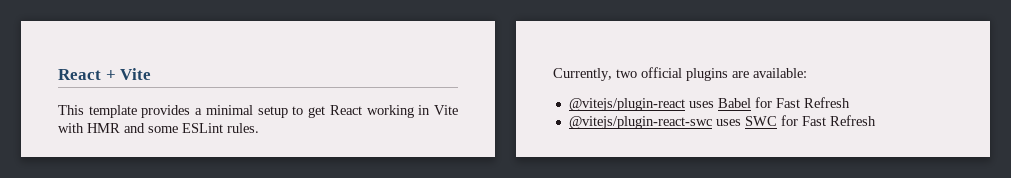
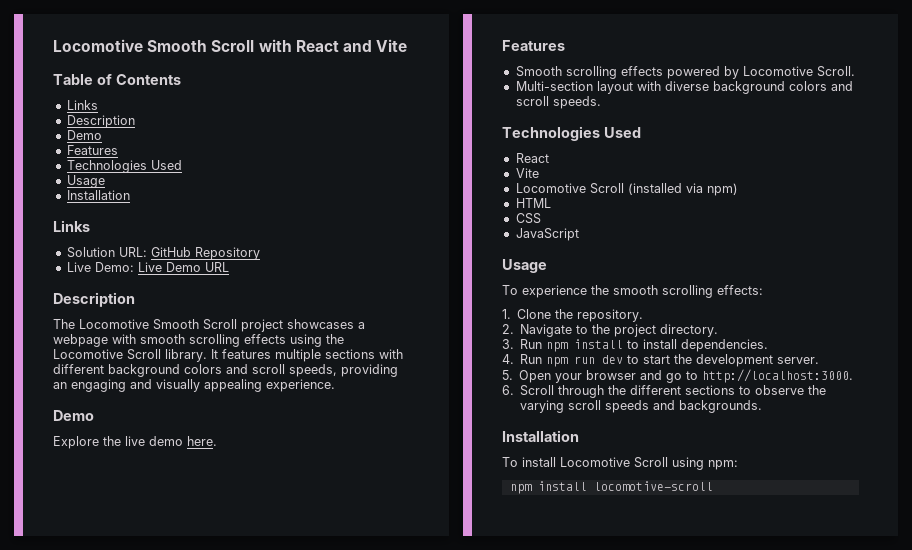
[58,68,152,80] [58,105,458,118] [58,123,259,133] [553,67,807,81] [568,97,850,111] [568,115,876,129] React + Vite // This template provides a minimal setup to get React working in Vite with HMR and some ESLint rules. // Currently, two official plugins are available: // @vitejs/plugin-react uses Babel for Fast Refresh // @vitejs/plugin-react-swc uses SWC for Fast Refresh -> [53,39,408,52] [53,74,181,85] [66,100,98,110] [66,115,135,128] [66,130,102,140] [66,145,118,155] [66,160,182,173] [66,175,105,188] [66,190,130,200] [53,220,90,232] [66,247,260,260] [66,262,229,272] [53,292,135,307] [53,319,365,332] [53,334,344,347] [53,349,403,362] [53,364,398,377] [53,379,335,392] [53,410,94,421] [53,436,217,449] [502,40,565,51] [515,66,855,79] [515,81,853,94] [515,96,601,109] [502,126,641,141] [515,153,549,163] [515,168,539,178] [515,183,738,196] [515,198,551,208] [515,213,541,224] [515,228,579,241] [502,259,547,273] [502,285,763,298] [502,309,644,322] [502,324,719,337] [502,339,769,352] [502,354,820,367] [502,369,854,383] [502,385,827,398] [520,400,763,413] [502,430,579,442] [502,457,738,470] [509,481,713,494] Locomotive Smooth Scroll with React and Vite // Table of Contents // Links // Description // Demo // Features // Technologies Used // Usage // Installation // Links // Solution URL: GitHub Repository // Live Demo: Live Demo URL // Description // The Locomotive Smooth Scroll project showcases a webpage with smooth scrolling effects using the Locomotive Scroll library. It features multiple sections with different background colors and scroll speeds, providing an engaging and visually appealing experience. // Demo // Explore the live demo here. // Features // Smooth scrolling effects powered by Locomotive Scroll. // Multi-section layout with diverse background colors and scroll speeds. // Technologies Used // React // Vite // Locomotive Scroll (installed via npm) // HTML // CSS // JavaScript // Usage // To experience the smooth scrolling effects: // 1. Clone the repository. // 2. Navigate to the project directory. // 3. Run npm install to install dependencies. // 4. Run npm run dev to start the development server. // 5. Open your browser and go to http://localhost:3000. // 6. Scroll through the different sections to observe the varying scroll speeds and backgrounds. // Installation // To install Locomotive Scroll using npm: // npm install locomotive-scroll

